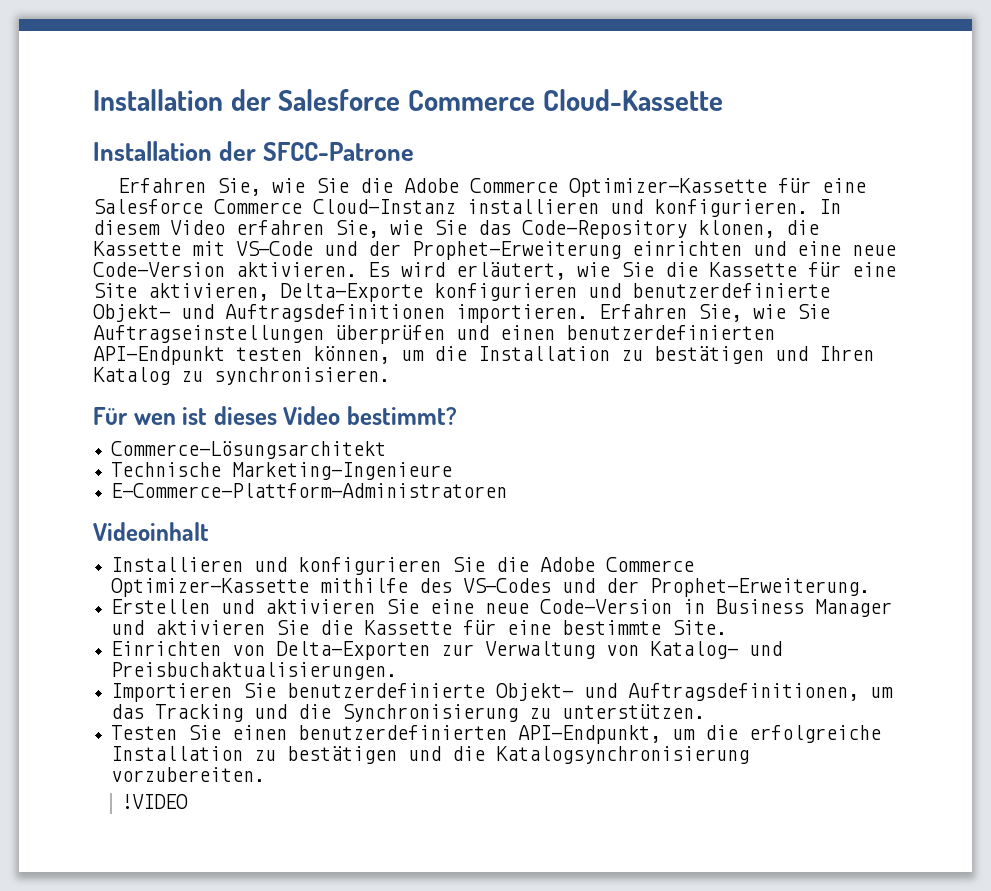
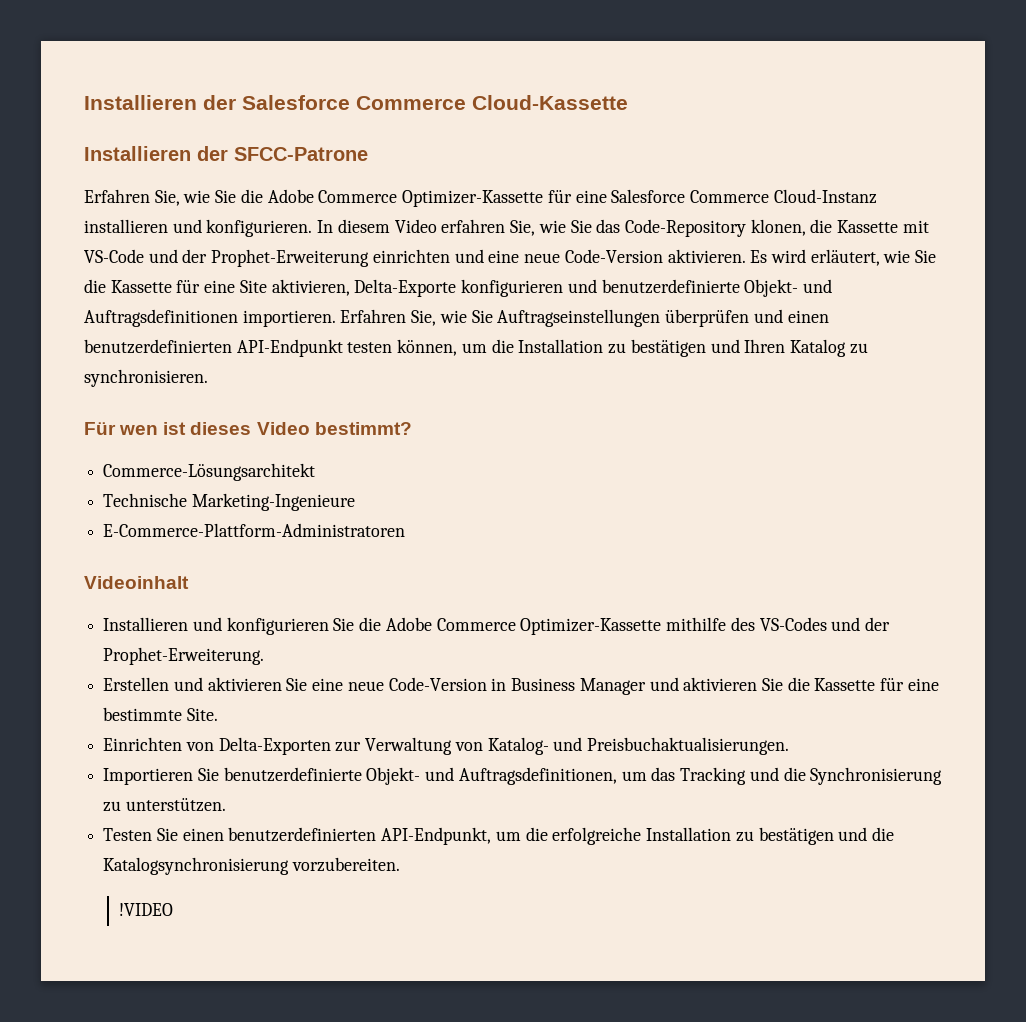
[93,89,223,111] Installation -> [84,95,197,110] Installieren
[93,141,212,161] Installation -> [84,146,191,161] Installieren

